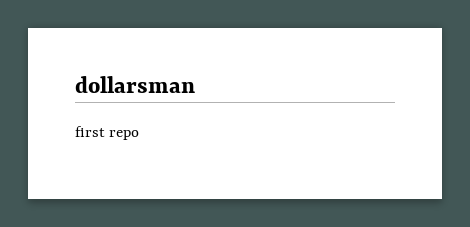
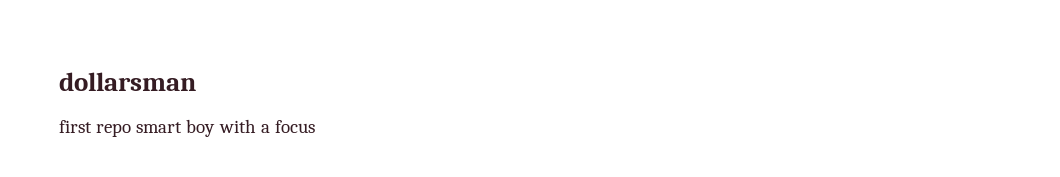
(140, 135) none -> [136,119,315,137] smart boy with a focus

